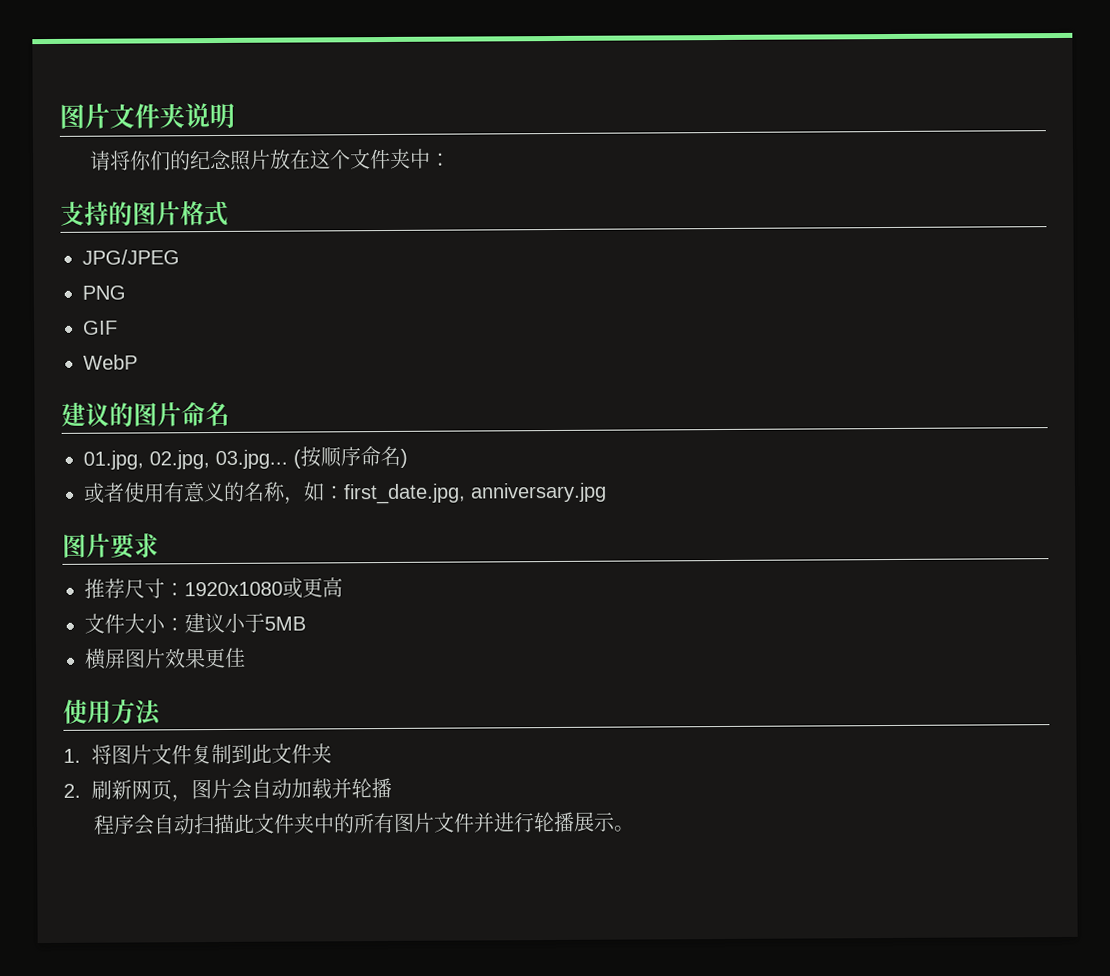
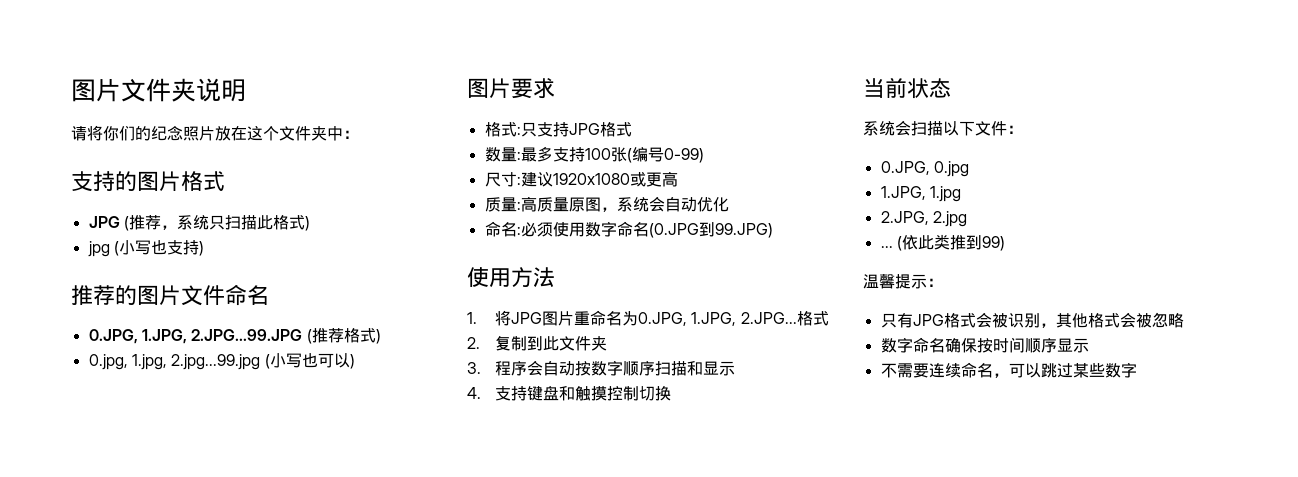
[82,249,180,265] [82,285,126,300] [82,320,118,335] [83,354,138,370] [61,401,230,427] [83,445,408,470] [83,481,607,505] [62,533,159,559] [84,577,343,599] [84,612,306,634] [84,647,246,670] [63,699,162,726] [63,743,333,765] [63,777,393,803] [93,811,636,836] JPG/JPEG // PNG // GIF // WebP // 建议的图片命名 // 01.jpg, 02.jpg, 03.jpg... (按顺序命名) // 或者使用有意义的名称，如：first_date.jpg, anniversary.jpg // 图片要求 // 推荐尺寸：1920x1080或更高 // 文件大小：建议小于5MB // 横屏图片效果更佳 // 使用方法 // 1.将图片文件复制到此文件夹 // 2.刷新网页，图片会自动加载并轮播 // 程序会自动扫描此文件夹中的所有图片文件并进行轮播展示。 -> [88,215,310,231] [87,240,204,257] [71,284,269,306] [88,328,381,344] [88,353,355,370] [467,78,555,99] [484,122,632,137] [484,146,704,163] [484,171,678,187] [484,196,729,212] [484,221,773,238] [467,267,555,287] [467,310,829,326] [467,336,607,351] [467,360,735,376] [467,386,671,401] [863,77,951,99] [863,120,1023,136] [880,161,969,177] [880,186,961,202] [880,211,967,227] [880,234,1005,251] [863,274,943,289] [880,312,1184,328] [880,337,1089,353] [880,362,1137,378] JPG (推荐，系统只扫描此格式) // jpg (小写也支持) // 推荐的图片文件命名 // 0.JPG, 1.JPG, 2.JPG...99.JPG (推荐格式) // 0.jpg, 1.jpg, 2.jpg...99.jpg (小写也可以) // 图片要求 // 格式:只支持JPG格式 // 数量:最多支持100张(编号0-99) // 尺寸:建议1920x1080或更高 // 质量:高质量原图，系统会自动优化 // 命名:必须使用数字命名(0.JPG到99.JPG) // 使用方法 // 1.将JPG图片重命名为0.JPG, 1.JPG, 2.JPG...格式 // 2.复制到此文件夹 // 3.程序会自动按数字顺序扫描和显示 // 4.支持键盘和触摸控制切换 // 当前状态 // 系统会扫描以下文件： // 0.JPG, 0.jpg // 1.JPG, 1.jpg // 2.JPG, 2.jpg // ... (依此类推到99) // 温馨提示： // 只有JPG格式会被识别，其他格式会被忽略 // 数字命名确保按时间顺序显示 // 不需要连续命名，可以跳过某些数字

